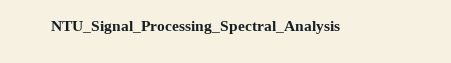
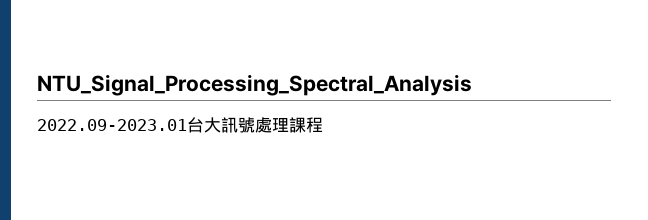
(340, 27) none -> [37,117,323,133] // 2022.09-2023.01台大訊號處理課程

